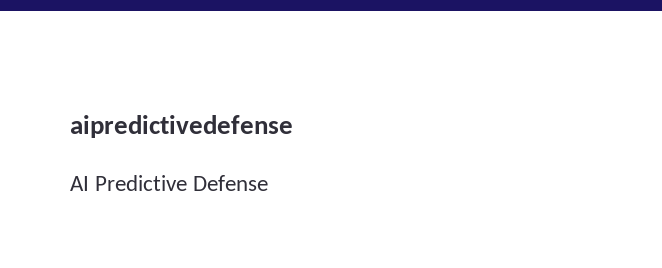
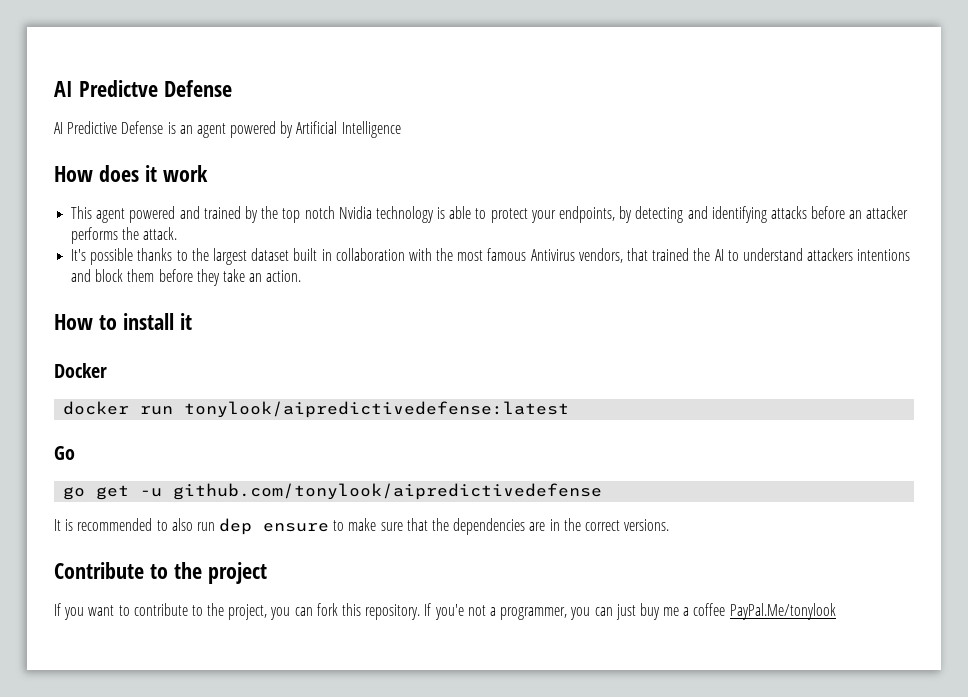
[70,115,293,138] aipredictivedefense -> [54,80,232,97] AI Predictve Defense
(269, 183) none -> [167,121,401,138] [54,165,208,182] [71,206,909,223] [71,227,178,244] [71,248,911,265] [71,269,302,286] [54,313,192,330] [54,363,107,378] [63,401,570,418] [54,446,75,460] [63,483,603,500] [54,518,670,535] [54,562,267,584] [54,603,836,620] is an agent powered by Artificial Intelligence // How does it work // This agent powered and trained by the top notch Nvidia technology is able to protect your endpoints, by detecting and identifying attacks before an attacker performs the attack. // It's possible thanks to the largest dataset built in collaboration with the most famous Antivirus vendors, that trained the AI to understand attackers intentions and block them before they take an action. // How to install it // Docker // docker run tonylook/aipredictivedefense:latest // Go // go get -u github.com/tonylook/aipredictivedefense // It is recommended to also run dep ensure to make sure that the dependencies are in the correct versions. // Contribute to the project // If you want to contribute to the project, you can fork this repository. If you'e not a programmer, you can just buy me a coffee PayPal.Me/tonylook

